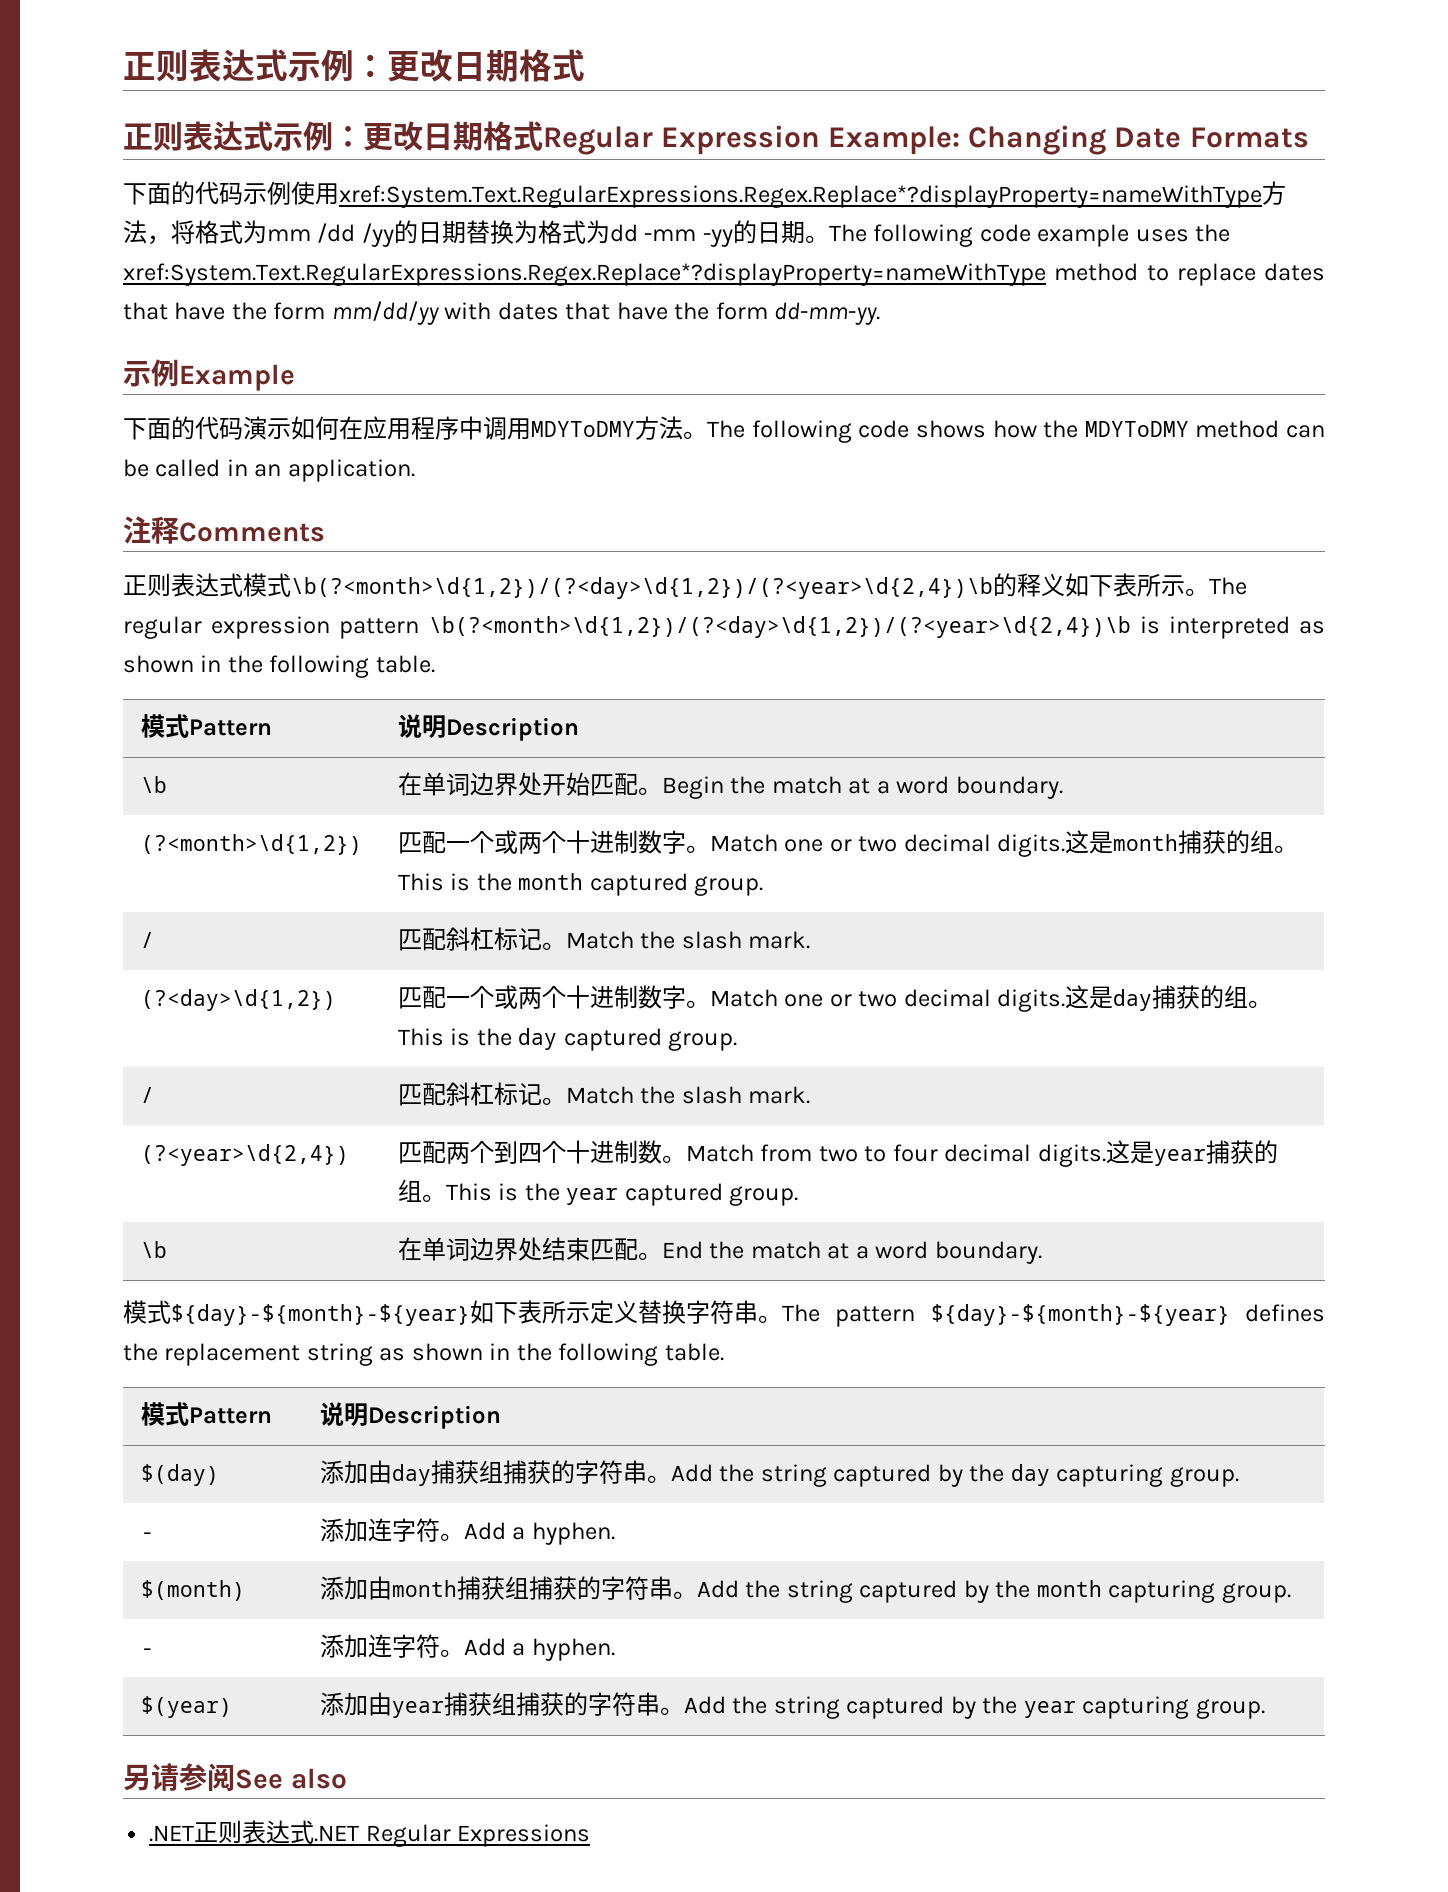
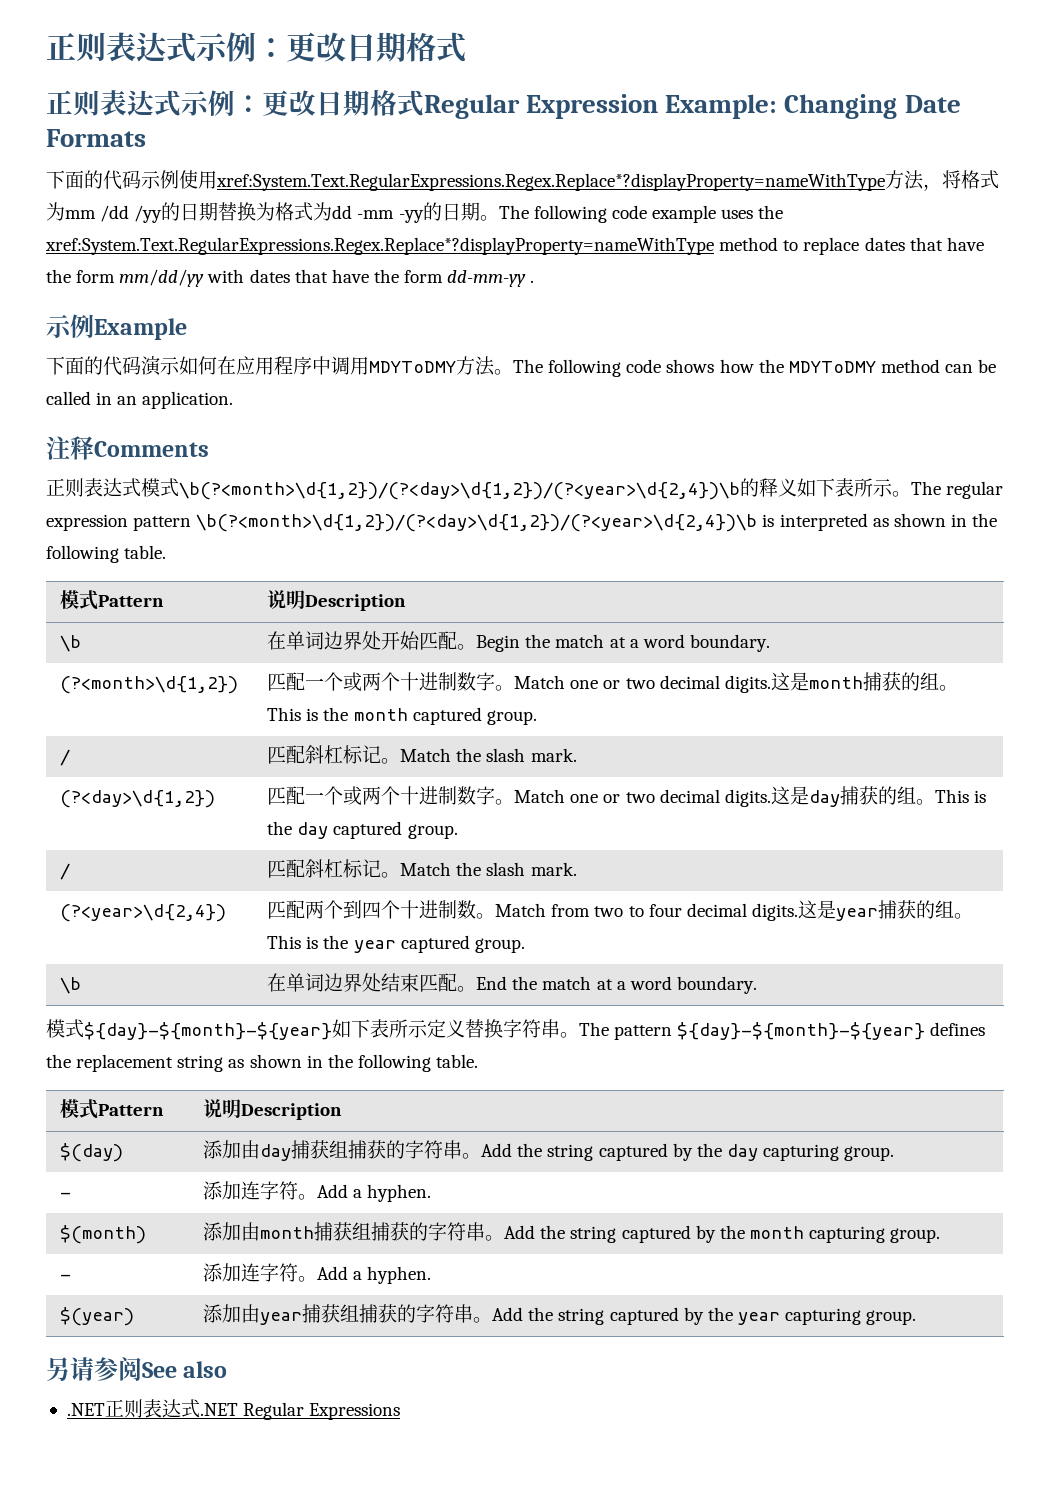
[774,302,881,325] dd-mm-yy. -> [447,270,535,287] dd-mm-yy .

